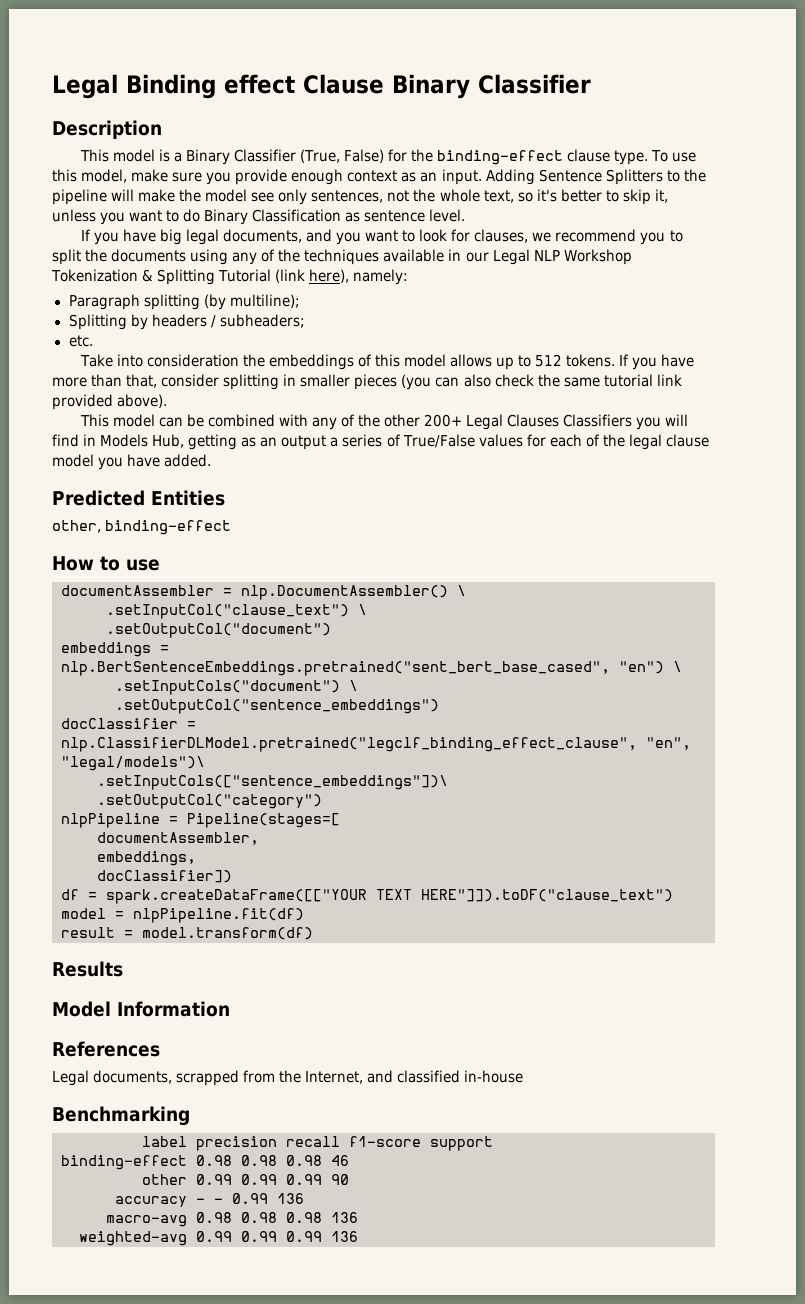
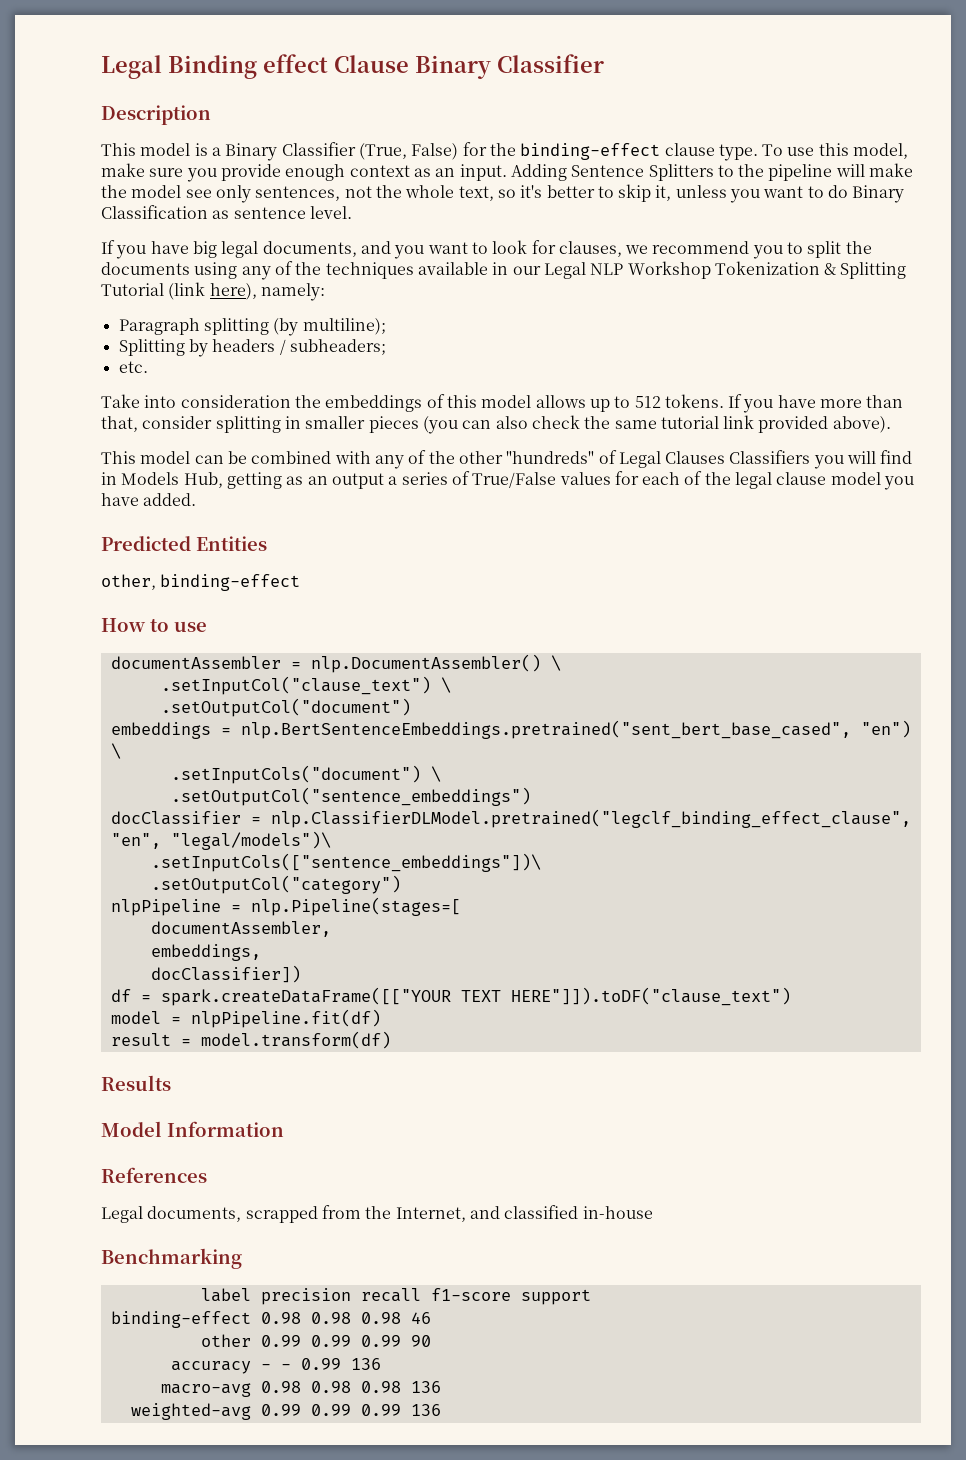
[424,414,463,427] 200+ -> [506,450,617,464] "hundreds" of
[187,813,340,828] Pipeline(stages=[ -> [250,897,461,916] nlp.Pipeline(stages=[

